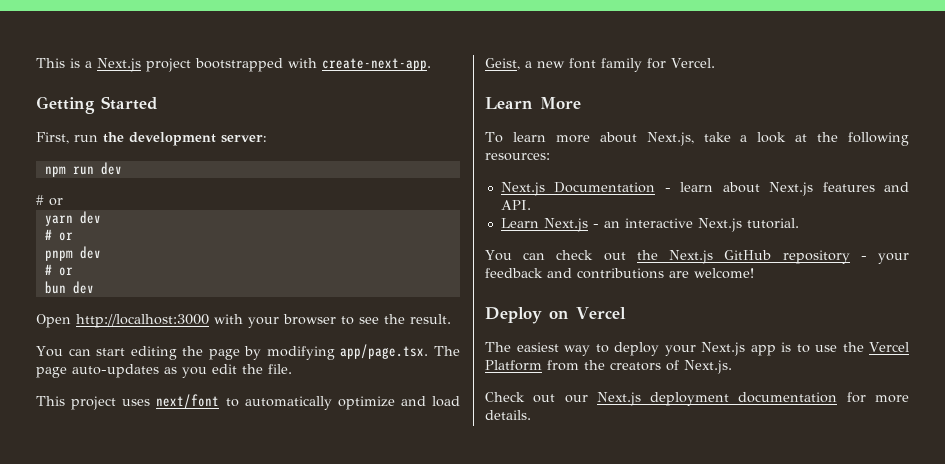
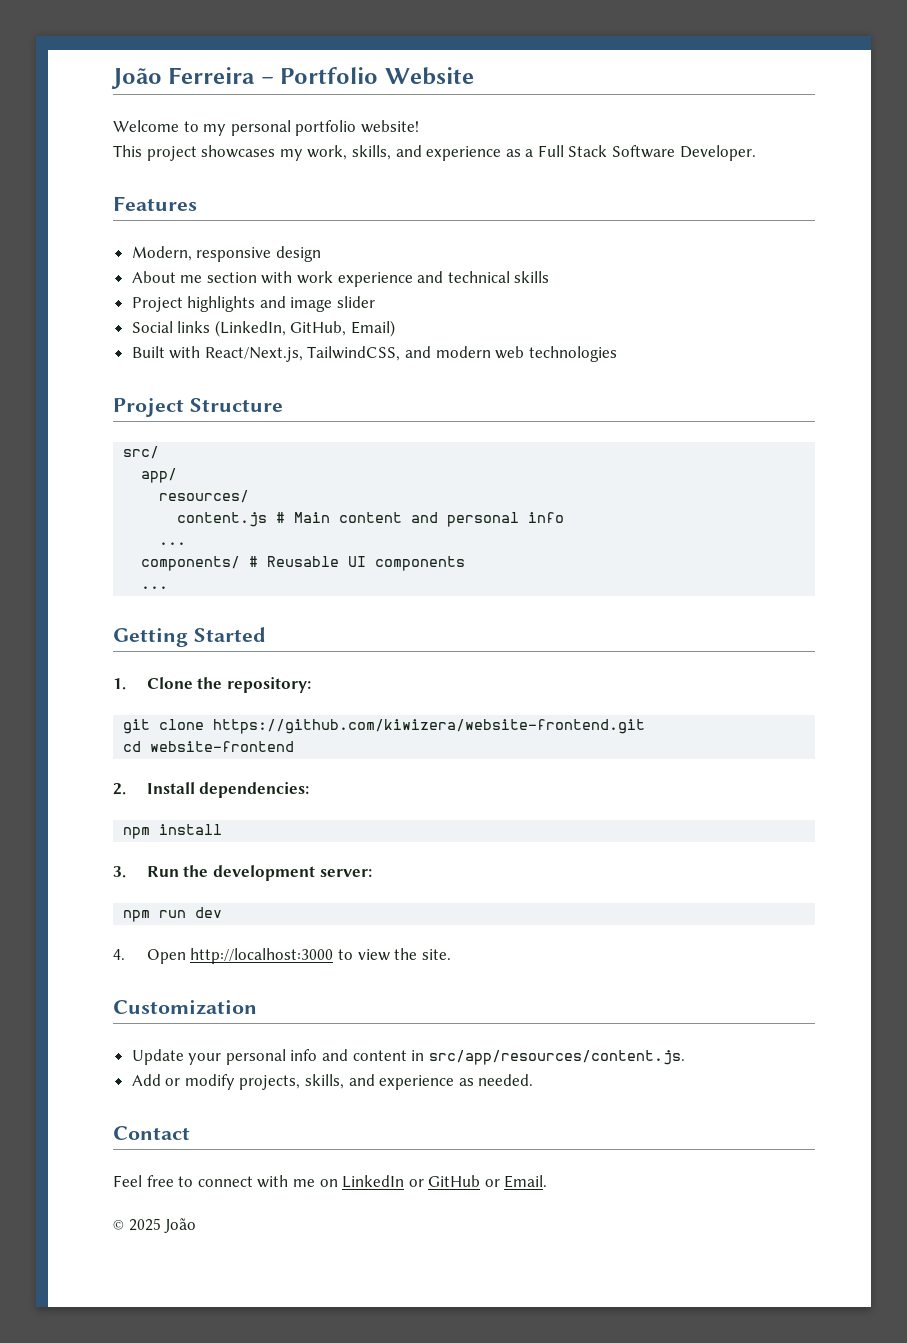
[36,58,431,72] [36,96,158,114] [36,132,98,144] This is a Next.js project bootstrapped with create-next-app. // Getting Started // First, run -> [111,67,474,89] [113,120,419,136] [113,145,756,161] [113,196,197,211] [131,246,321,262] [131,271,550,287] [131,296,376,312] [131,320,396,337] [131,346,617,362] [113,398,283,417] [123,446,160,459] [141,468,178,483] [159,490,250,503] [177,512,565,527] [159,542,187,545] [141,556,466,571] [141,586,169,589] [113,627,266,647] [113,677,311,693] [123,719,646,734] [123,741,295,752] [113,782,310,798] [123,824,223,839] [113,866,179,878] João Ferreira – Portfolio Website // Welcome to my personal portfolio website! // This project showcases my work, skills, and experience as a Full Stack Software Developer. // Features // Modern, responsive design // About me section with work experience and technical skills // Project highlights and image slider // Social links (LinkedIn, GitHub, Email) // Built with React/Next.js, TailwindCSS, and modern web technologies // Project Structure // src/ // app/ // resources/ // content.js # Main content and personal info // ... // components/ # Reusable UI components // ... // Getting Started // 1. Clone the repository: // git clone https://github.com/kiwizera/website-frontend.git // cd website-frontend // 2. Install dependencies: // npm install // 3. Run
[36,195,63,206] [44,211,101,226] [44,229,73,241] [44,246,101,261] [44,264,73,276] [44,281,94,294] [36,314,451,328] [36,344,460,360] [36,364,292,378] [36,394,460,410] [485,58,715,72] [485,97,581,109] [485,132,909,146] [485,152,550,161] [500,182,910,196] [500,200,531,210] [500,218,799,232] [485,250,909,264] [485,268,754,279] [485,307,626,324] [485,342,910,356] [485,360,732,374] [485,392,909,406] [485,410,531,420] # or // yarn dev // # or // pnpm dev // # or // bun dev // Open http://localhost:3000 with your browser to see the result. // You can start editing the page by modifying app/page.tsx. The page auto-updates as you edit the file. // This project uses next/font to automatically optimize and load Geist, a new font family for Vercel. // Learn More // To learn more about Next.js, take a look at the following resources: // Next.js Documentation - learn about Next.js features and API. // Learn Next.js - an interactive Next.js tutorial. // You can check out the Next.js GitHub repository - your feedback and contributions are welcome! // Deploy on Vercel // The easiest way to deploy your Next.js app is to use the Vercel Platform from the creators of Next.js. // Check out our Next.js deployment documentation for more details. -> [113,948,451,964] [113,1000,257,1015] [131,1049,685,1065] [131,1074,534,1090] [113,1126,190,1140] [113,1175,548,1188] [113,1218,197,1233] 4. Open http://localhost:3000 to view the site. // Customization // Update your personal info and content in src/app/resources/content.js. // Add or modify projects, skills, and experience as needed. // Contact // Feel free to connect with me on LinkedIn or GitHub or Email. // © 2025 João

